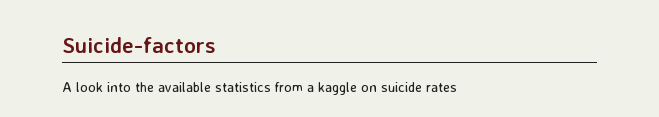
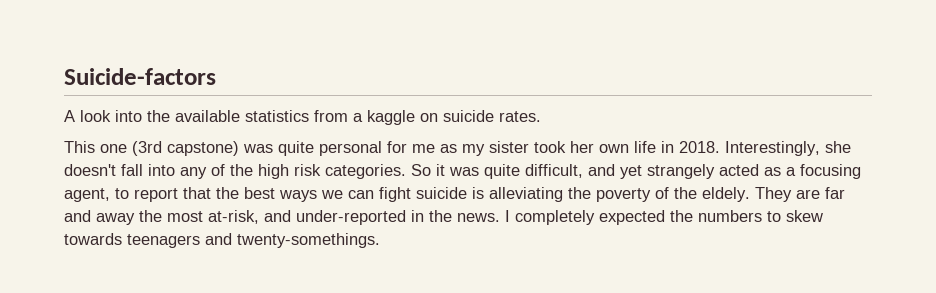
[426,83,457,92] rates -> [499,111,541,122] [64,141,851,156] [64,164,861,179] [64,187,845,202] [64,210,823,225] [64,233,380,248] rates. // This one (3rd capstone) was quite personal for me as my sister took her own life in 2018. Interestingly, she doesn't fall into any of the high risk categories. So it was quite difficult, and yet strangely acted as a focusing agent, to report that the best ways we can fight suicide is alleviating the poverty of the eldely. They are far and away the most at-risk, and under-reported in the news. I completely expected the numbers to skew towards teenagers and twenty-somethings.

